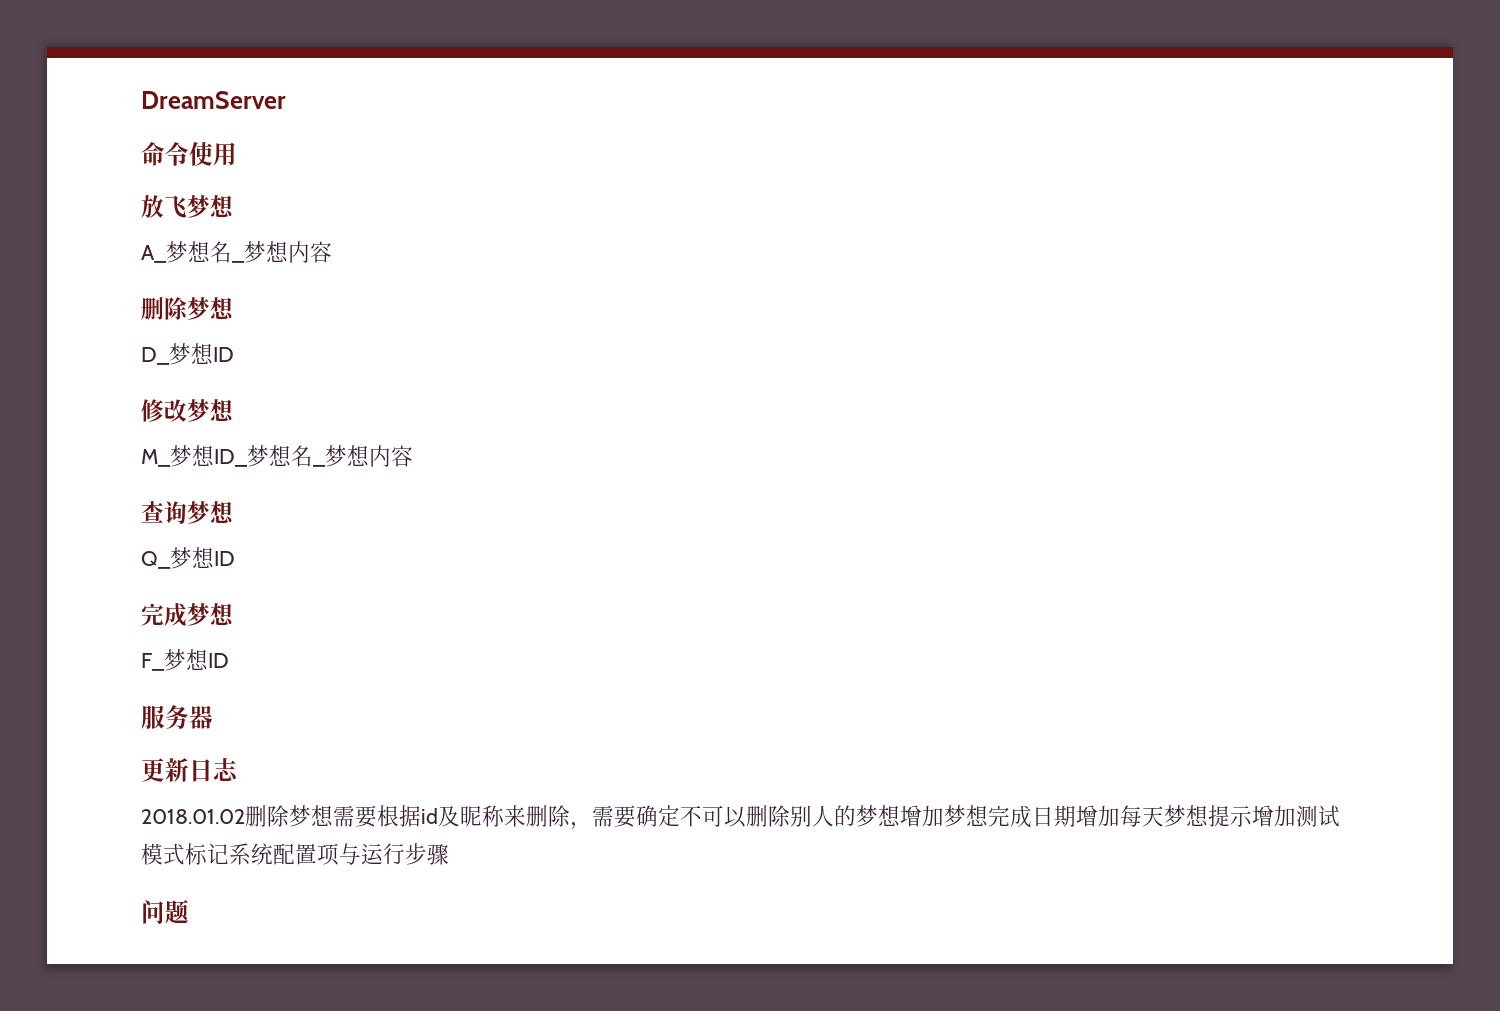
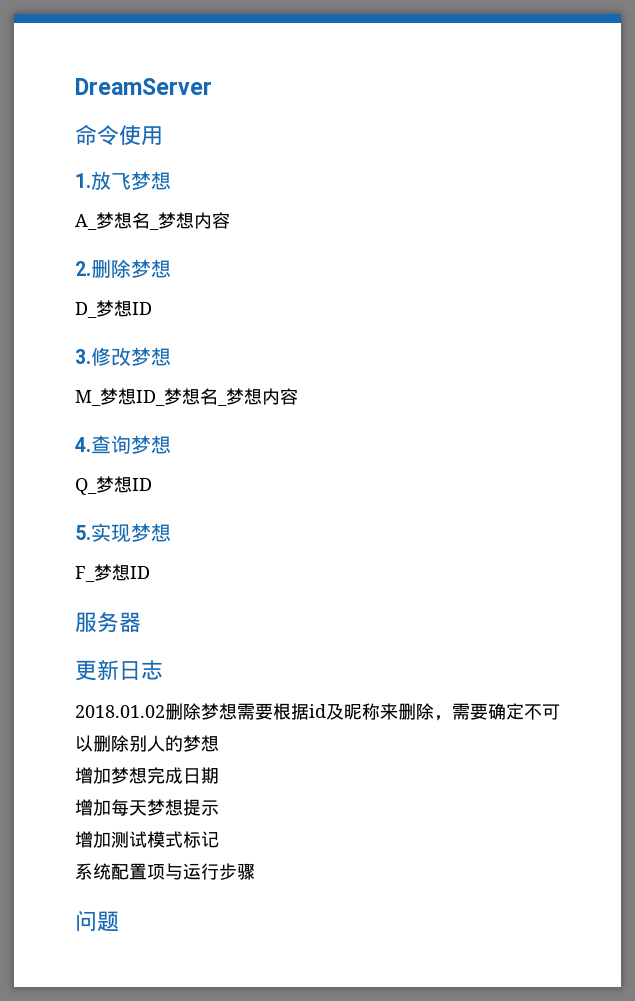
(237, 154) none -> [75,173,91,188] 1.
(332, 252) none -> [75,261,91,276] 2.
(234, 354) none -> [75,349,91,364] 3.
(413, 456) none -> [75,437,91,452] 4.
[141,603,187,627] 完成 -> [75,523,131,543] 5.实现
(900, 816) none -> (219, 743) //
(1076, 816) none -> (219, 775) //
(1252, 816) none -> (219, 808) //
(229, 853) none -> (219, 839) //

